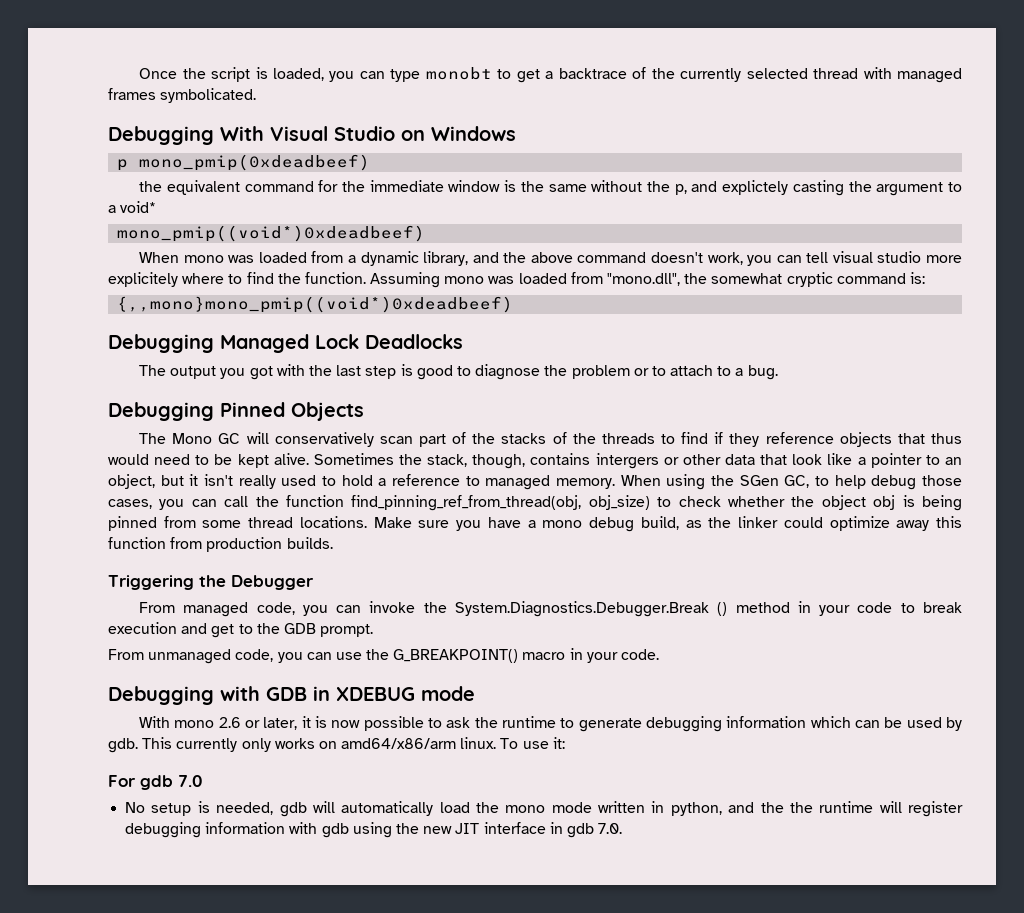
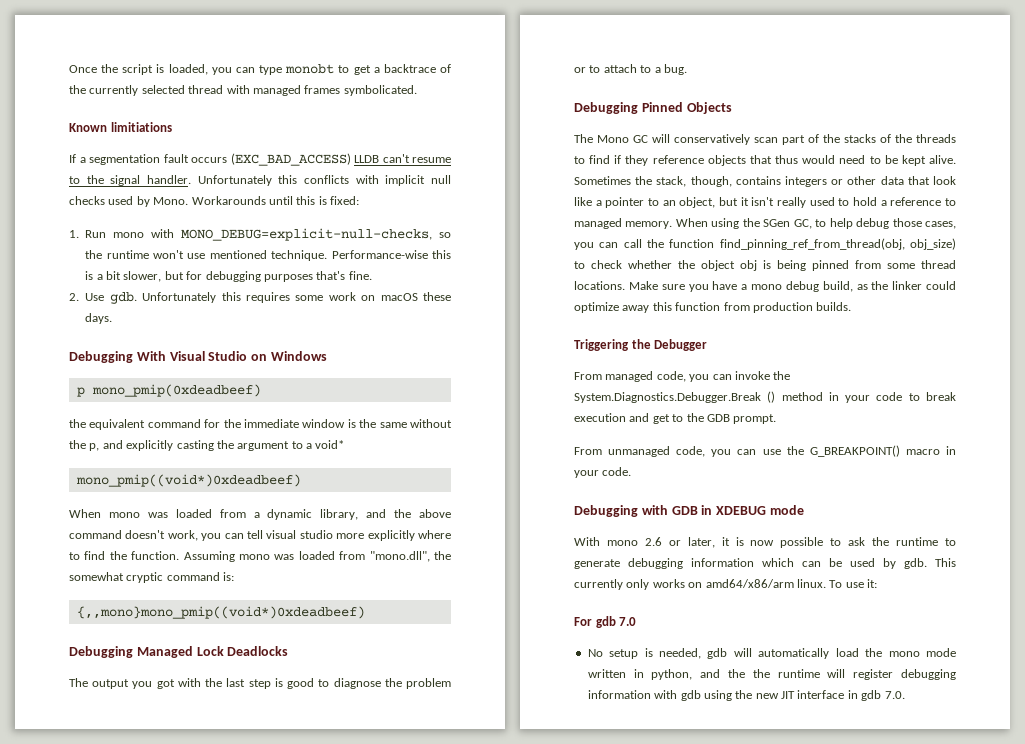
(257, 95) none -> [69,122,172,132] [69,153,451,166] [69,175,452,186] [69,196,359,207] [69,228,451,241] [85,250,451,261] [85,271,372,282] [69,292,451,304] [85,313,113,324] // Known limitiations // If a segmentation fault occurs (EXC_BAD_ACCESS) LLDB can't resume to the signal handler. Unfortunately this conflicts with implicit null checks used by Mono. Workarounds until this is fixed: // 1. Run mono with MONO_DEBUG=explicit-null-checks, so the runtime won't use mentioned technique. Performance-wise this is a bit slower, but for debugging purposes that's fine. // 2. Use gdb. Unfortunately this requires some work on macOS these days.
[722,180,789,195] explictely -> [126,440,174,451] explicitly
[108,272,178,287] explicitely -> [367,530,415,541] explicitly
[595,453,659,469] intergers -> [785,176,827,187] integers

